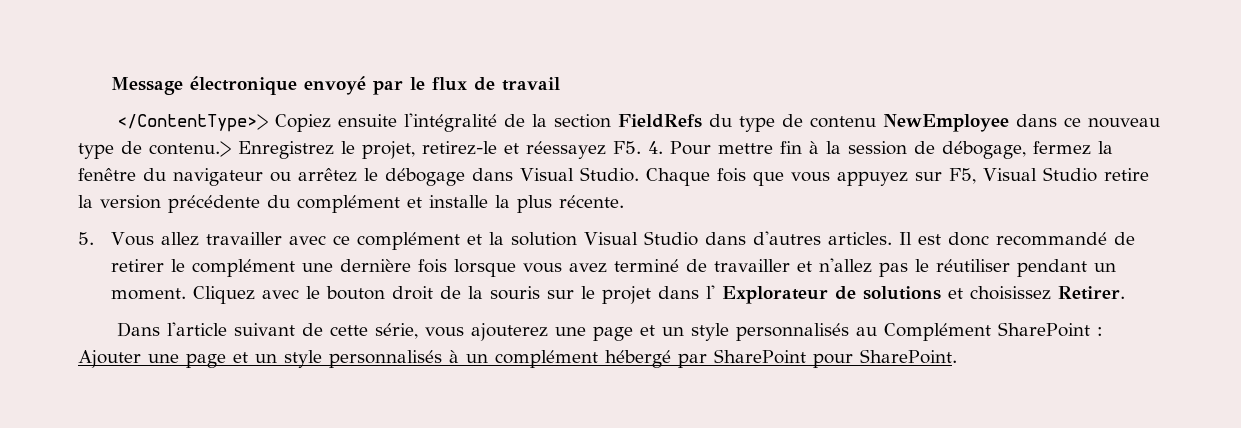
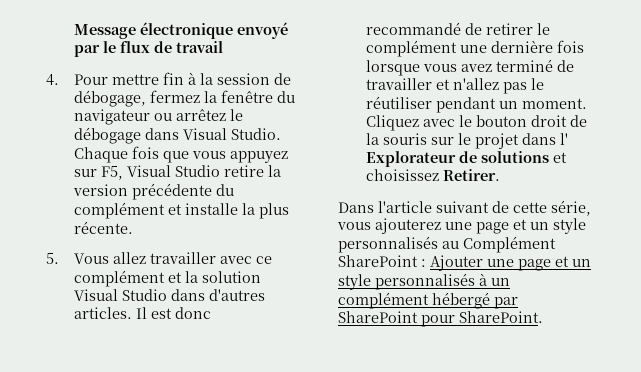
[116,113,1160,132] [78,141,641,159] </ContentType>> Copiez ensuite l'intégralité de la section FieldRefs du type de contenu NewEmployee dans ce nouveau type de contenu.> Enregistrez le projet, retirez-le et réessayez F5. -> (224, 47) none

